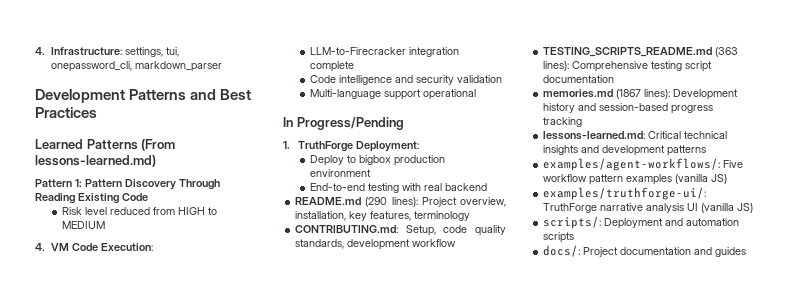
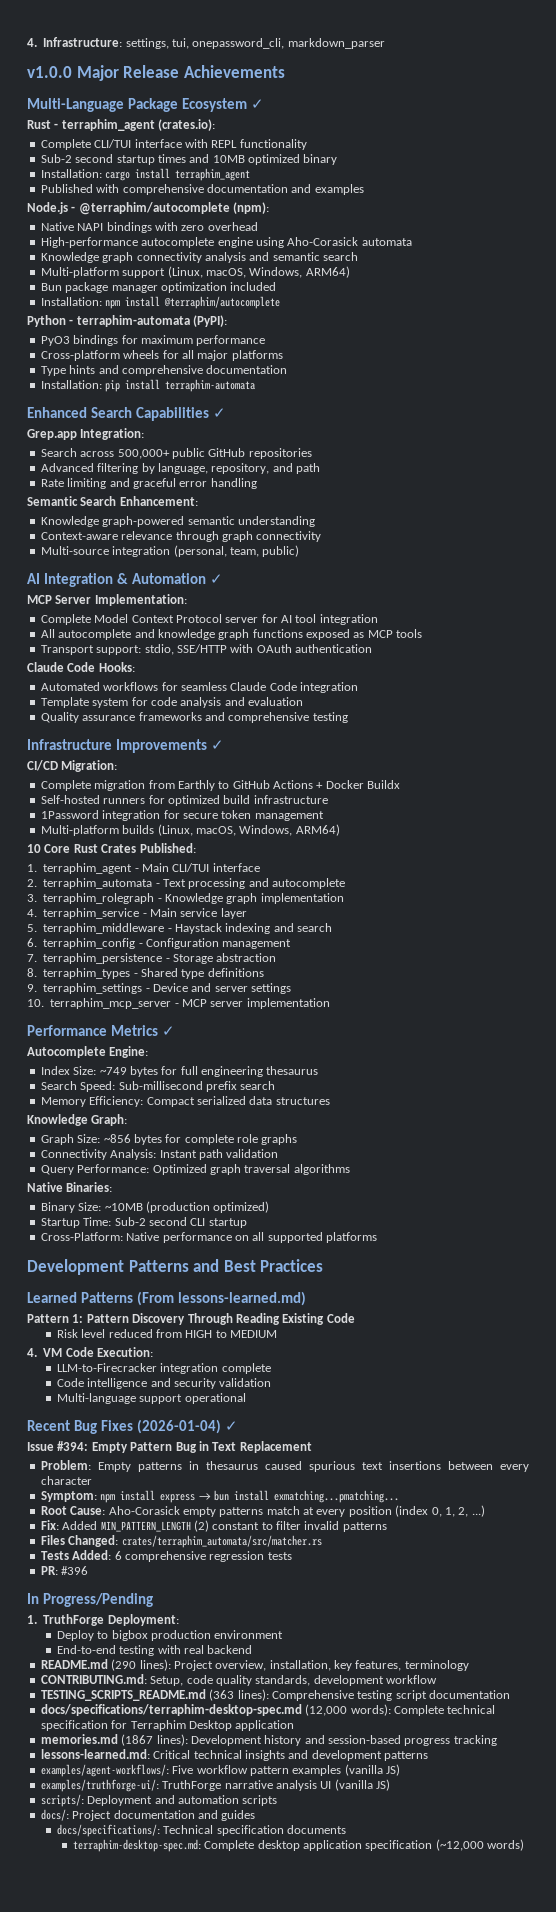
(222, 66) none -> [27,65,285,81] [27,98,264,112] [27,119,216,131] [40,139,307,150] [40,154,338,165] [40,168,251,181] [40,184,364,195] [27,202,270,215] [40,222,258,233] [40,237,412,248] [40,252,358,263] [40,266,350,278] [40,282,277,293] [40,296,281,309] [27,315,228,327] [40,335,266,346] [40,350,283,361] [40,365,288,376] [40,379,256,392] [27,407,226,421] [27,428,145,440] [40,448,312,459] [40,463,320,474] [40,478,257,489] [27,496,198,506] [40,516,315,527] [40,531,322,542] [40,545,300,557] [27,573,223,587] [27,594,187,606] [40,614,378,625] [40,629,423,640] [40,644,372,655] [27,662,135,672] [40,682,358,693] [40,697,303,708] [40,712,348,723] [27,739,224,753] [27,760,118,772] [40,780,401,791] [40,795,328,806] [40,810,324,821] [40,824,340,836] [27,843,196,853] [27,863,260,874] [27,878,346,889] [27,893,344,904] [27,908,247,919] [27,923,333,934] [27,938,292,949] [27,953,277,964] [27,968,264,979] [27,983,292,994] [27,998,330,1009] [27,1025,175,1036] [27,1046,149,1058] [40,1066,319,1077] [40,1081,276,1092] [40,1096,330,1107] [27,1114,128,1126] [40,1134,298,1145] [40,1149,279,1160] [40,1164,350,1175] [27,1182,113,1192] [40,1201,270,1213] [40,1217,247,1228] [40,1232,377,1243] // v1.0.0 Major Release Achievements // Multi-Language Package Ecosystem ✓ // Rust - terraphim_agent (crates.io): // Complete CLI/TUI interface with REPL functionality // Sub-2 second startup times and 10MB optimized binary // Installation: cargo install terraphim_agent // Published with comprehensive documentation and examples // Node.js - @terraphim/autocomplete (npm): // Native NAPI bindings with zero overhead // High-performance autocomplete engine using Aho-Corasick automata // Knowledge graph connectivity analysis and semantic search // Multi-platform support (Linux, macOS, Windows, ARM64) // Bun package manager optimization included // Installation: npm install @terraphim/autocomplete // Python - terraphim-automata (PyPI): // PyO3 bindings for maximum performance // Cross-platform wheels for all major platforms // Type hints and comprehensive documentation // Installation: pip install terraphim-automata // Enhanced Search Capabilities ✓ // Grep.app Integration: // Search across 500,000+ public GitHub repositories // Advanced filtering by language, repository, and path // Rate limiting and graceful error handling // Semantic Search Enhancement: // Knowledge graph-powered semantic understanding // Context-aware relevance through graph connectivity // Multi-source integration (personal, team, public) // AI Integration & Automation ✓ // MCP Server Implementation: // Complete Model Context Protocol server for AI tool integration // All autocomplete and knowledge graph functions exposed as MCP tools // Transport support: stdio, SSE/HTTP with OAuth authentication // Claude Code Hooks: // Automated workflows for seamless Claude Code integration // Template system for code analysis and evaluation // Quality assurance frameworks and comprehensive testing // Infrastructure Improvements ✓ // CI/CD Migration: // Complete migration from Earthly to GitHub Actions + Docker Buildx // Self-hosted runners for optimized build infrastructure // 1Password integration for secure token management // Multi-platform builds (Linux, macOS, Windows, ARM64) // 10 Core Rust Crates Published: // 1. terraphim_agent - Main CLI/TUI interface // 2. terraphim_automata - Text processing and autocomplete // 3. terraphim_rolegraph - Knowledge graph implementation // 4. terraphim_service - Main service layer // 5. terraphim_middleware - Haystack indexing and search // 6. terraphim_config - Configuration management // 7. terraphim_persistence - Storage abstraction // 8. terraphim_types - Shared type definitions // 9. terraphim_settings - Device and server settings // 10. terraphim_mcp_server - MCP server implementation // Performance Metrics ✓ // Autocomplete Engine: // Index Size: ~749 bytes for full engineering thesaurus // Search Speed: Sub-millisecond prefix search // Memory Efficiency: Compact serialized data structures // Knowledge Graph: // Graph Size: ~856 bytes for complete role graphs // Connectivity Analysis: Instant path validation // Query Performance: Optimized graph traversal algorithms // Native Binaries: // Binary Size: ~10MB (production optimized) // Startup Time: Sub-2 second CLI startup // Cross-Platform: Native performance on all supported platforms
(477, 94) none -> [27,1419,238,1434] [27,1441,312,1453] [40,1460,529,1472] [40,1476,92,1485] [40,1490,399,1503] [40,1505,485,1517] [40,1520,387,1532] [40,1535,322,1548] [40,1550,292,1562] [40,1566,89,1575] // Recent Bug Fixes (2026-01-04) ✓ // Issue #394: Empty Pattern Bug in Text Replacement // Problem: Empty patterns in thesaurus caused spurious text insertions between every character // Symptom: npm install express → bun install exmatching...pmatching... // Root Cause: Aho-Corasick empty patterns match at every position (index 0, 1, 2, ...) // Fix: Added MIN_PATTERN_LENGTH (2) constant to filter invalid patterns // Files Changed: crates/terraphim_automata/src/matcher.rs // Tests Added: 6 comprehensive regression tests // PR: #396
(615, 79) none -> [40,1704,496,1716] [40,1720,295,1731] // docs/specifications/terraphim-desktop-spec.md (12,000 words): Complete technical specification for Terraphim Desktop application
(747, 252) none -> [56,1824,346,1837] [72,1839,525,1852] // docs/specifications/: Technical specification documents // terraphim-desktop-spec.md: Complete desktop application specification (~12,000 words)

